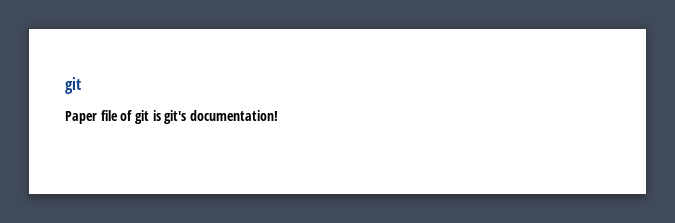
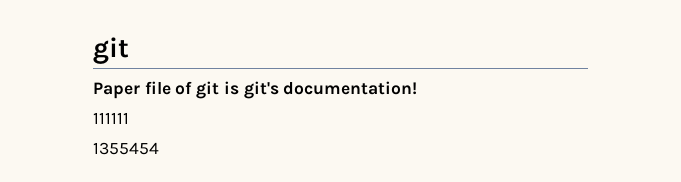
(278, 115) none -> [93,112,129,124] [93,142,159,155] // 111111 // 1355454

